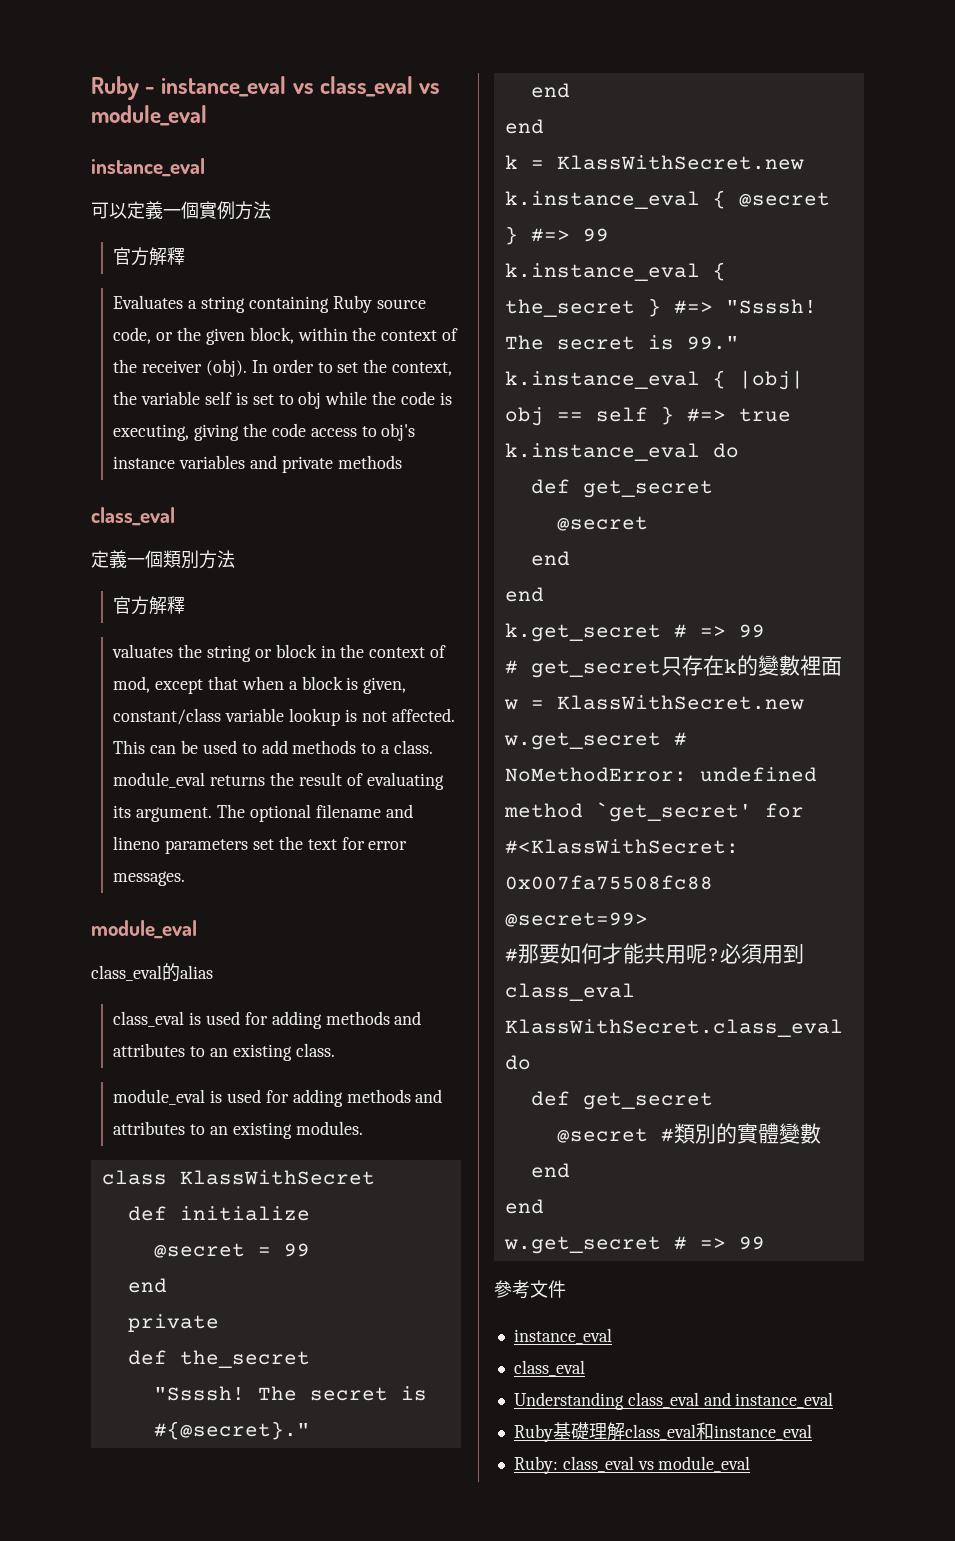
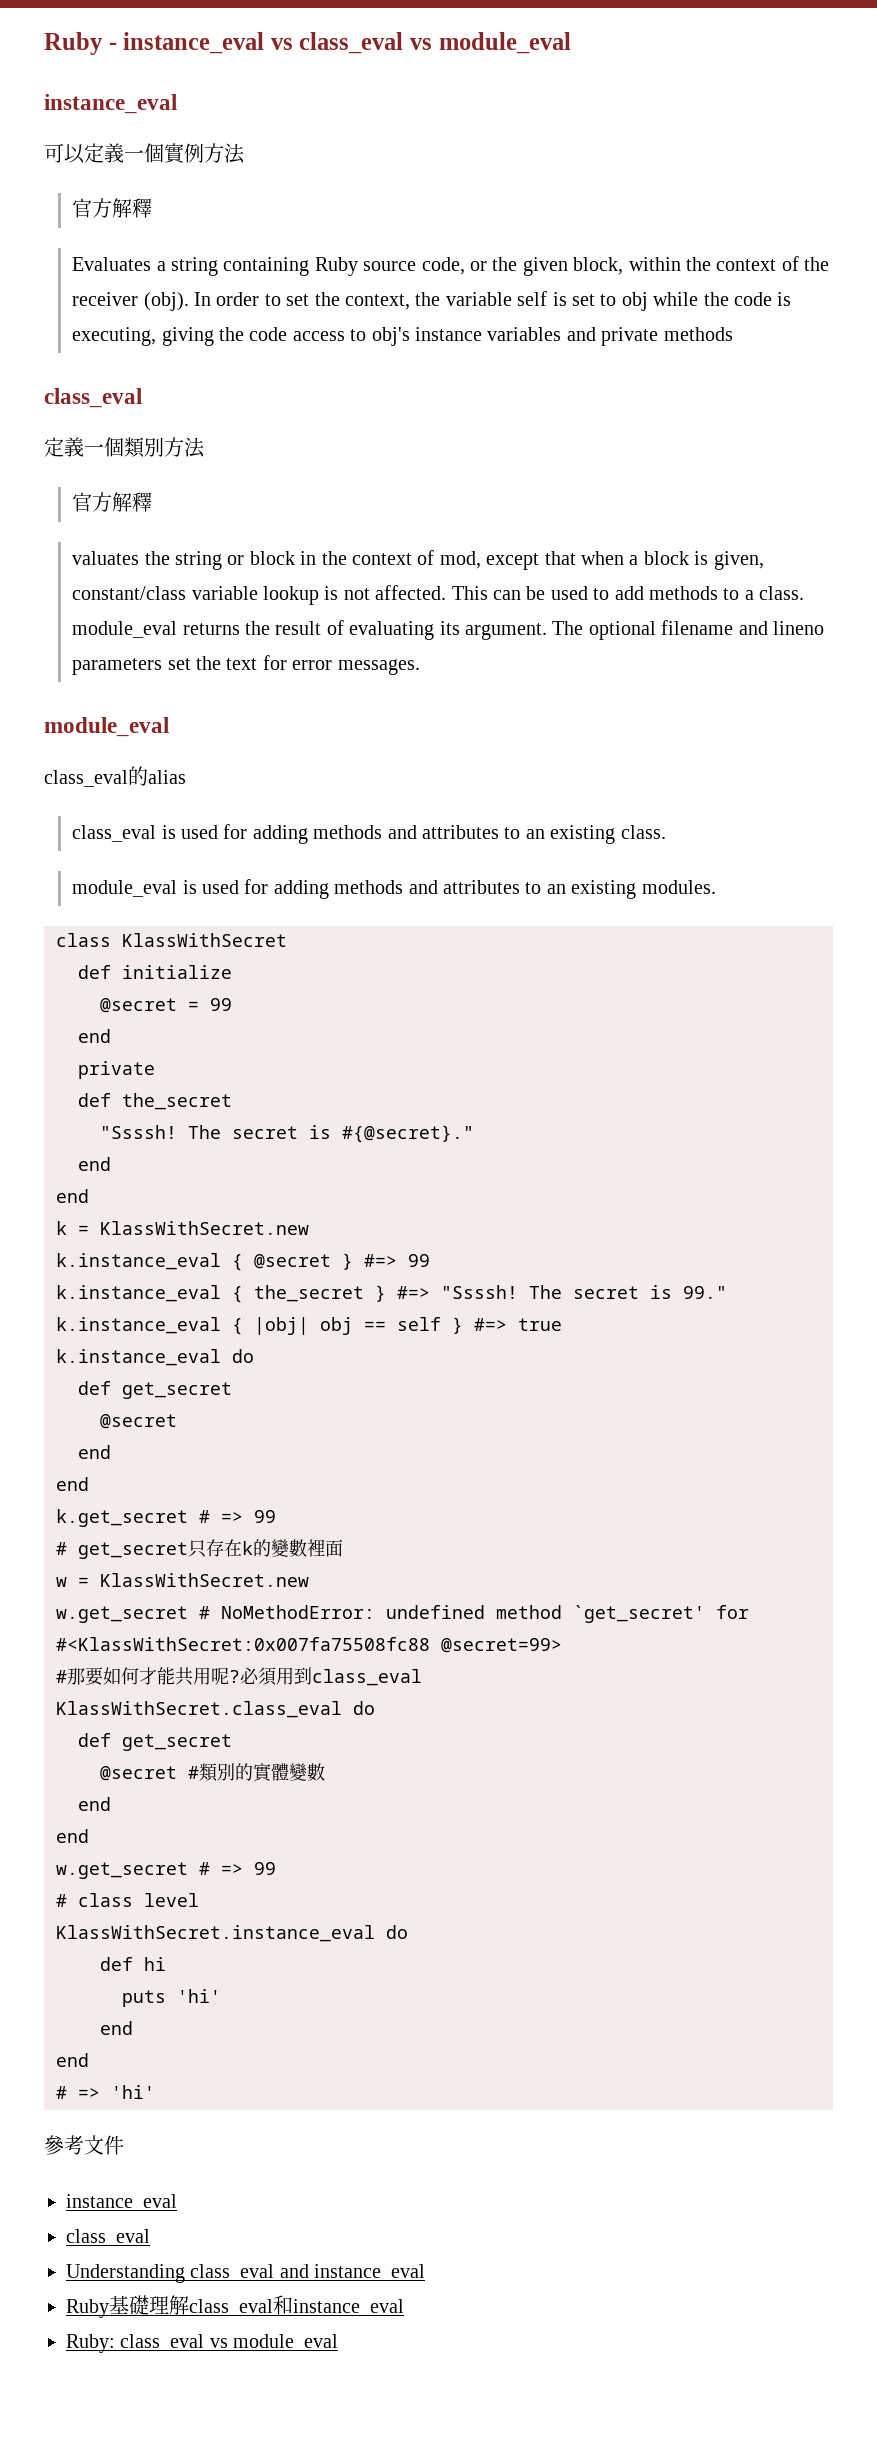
(765, 1243) none -> [56,1893,199,1907] [56,1925,408,1942] [100,1957,166,1971] [122,1989,221,2007] [100,2021,133,2035] [56,2053,89,2067] [56,2085,155,2099] // # class level // KlassWithSecret.instance_eval do // def hi // puts 'hi' // end // end // # => 'hi'

